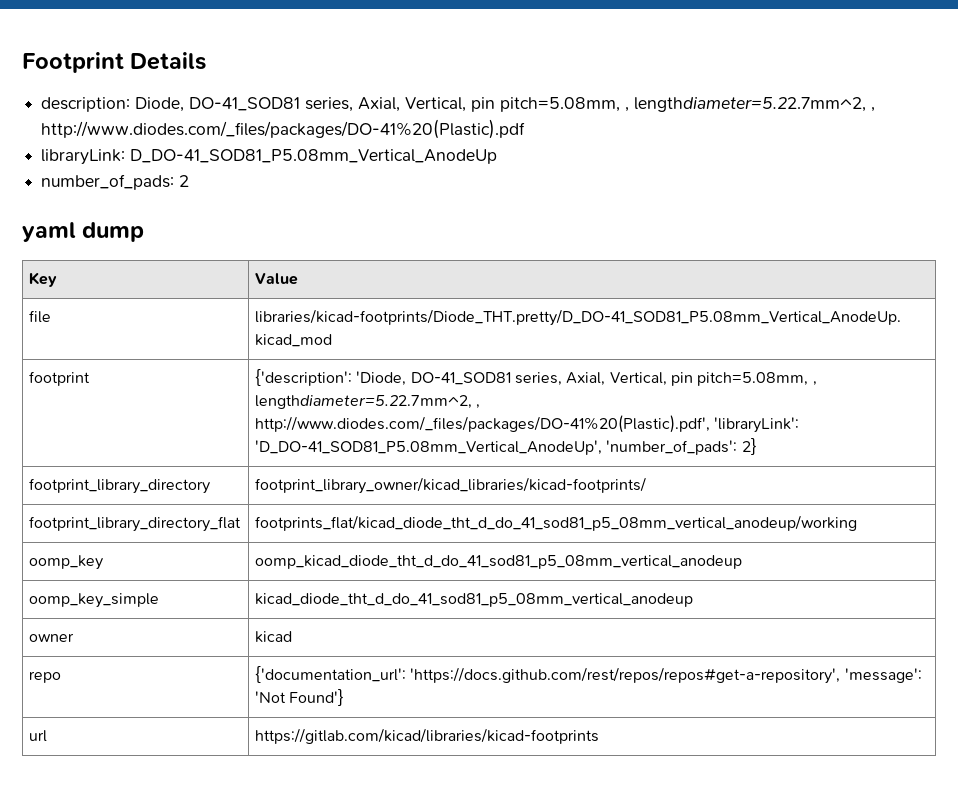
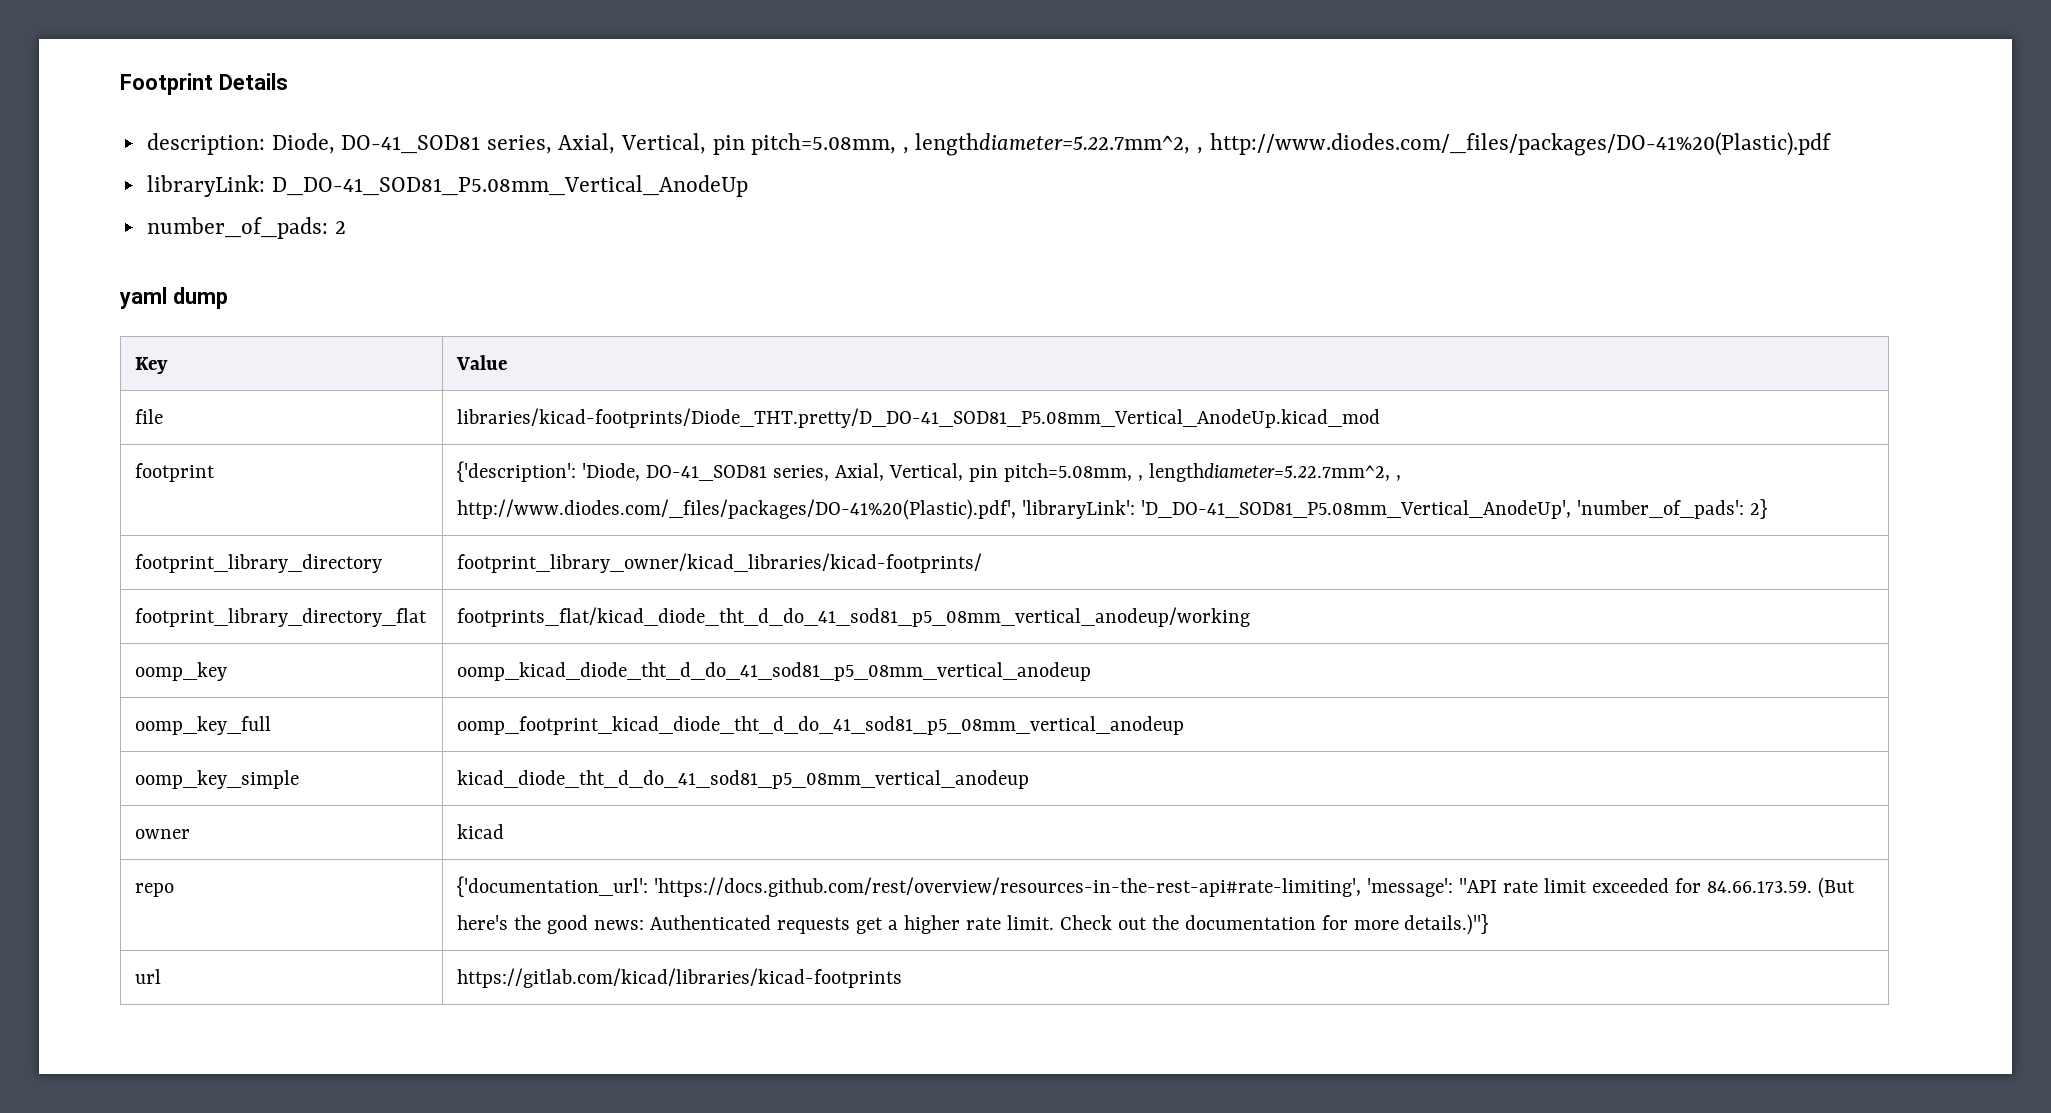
(743, 562) none -> [135,716,272,735] [457,716,1185,735] // oomp_key_full | oomp_footprint_kicad_diode_tht_d_do_41_sod81_p5_08mm_vertical_anodeup
[410,667,922,684] [255,689,345,706] 'https://docs.github.com/rest/repos/repos#get-a-repository', 'message': 'Not Found'} -> [654,877,1855,898] [457,914,1489,935] 'https://docs.github.com/rest/overview/resources-in-the-rest-api#rate-limiting', 'message': "API rate limit exceeded for 84.66.173.59. (But here's the good news: Authenticated requests get a higher rate limit. Check out the documentation for more details.)"}

